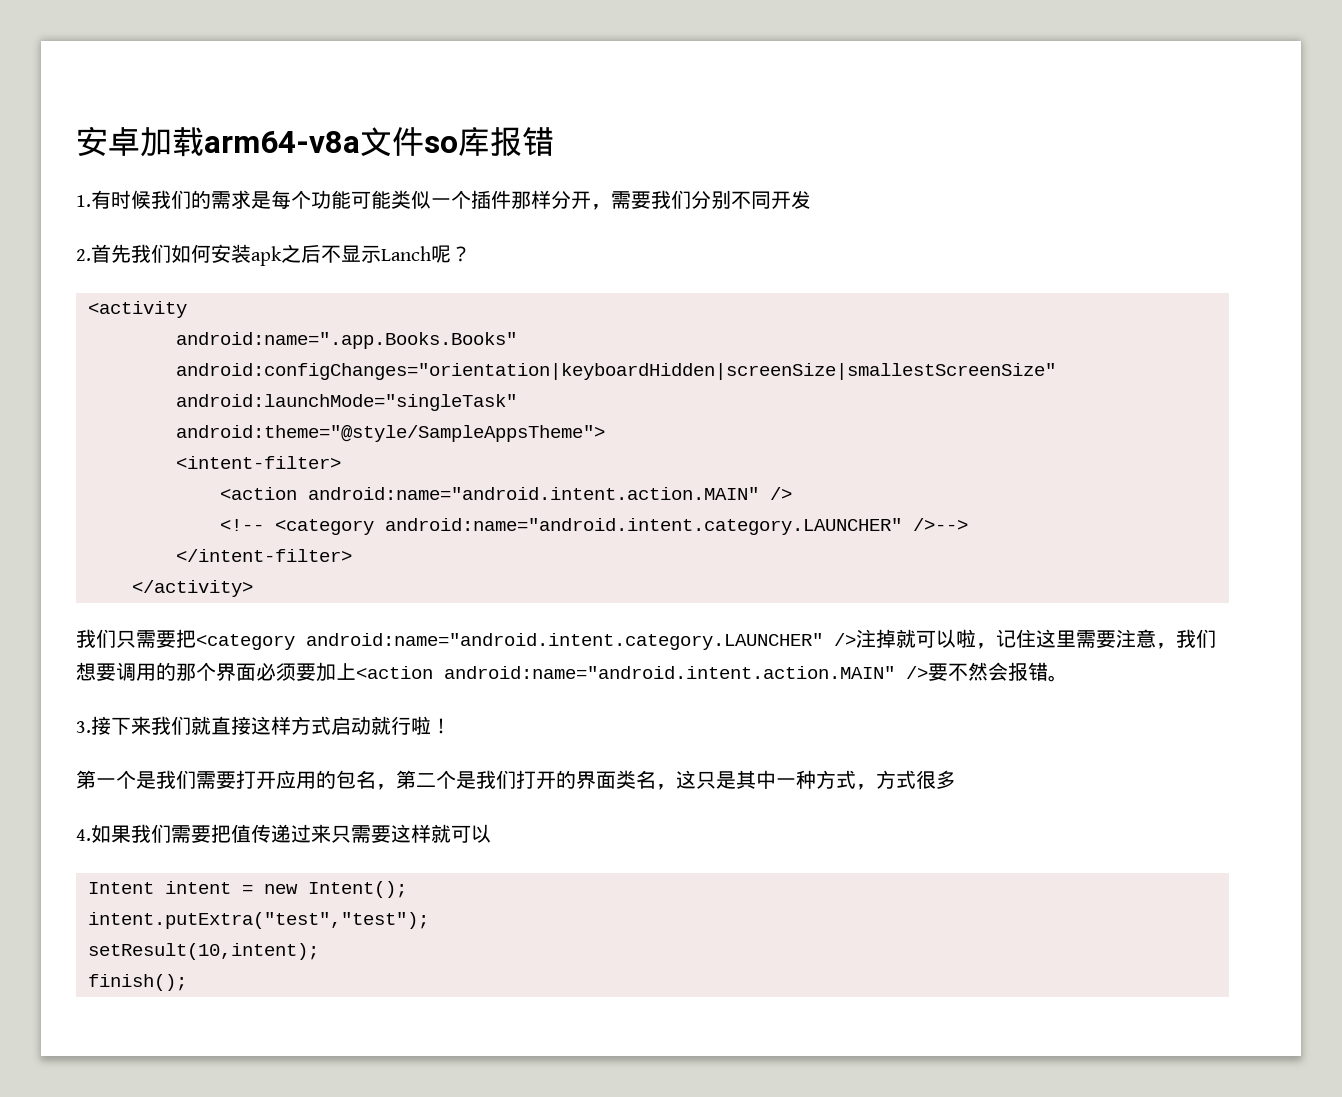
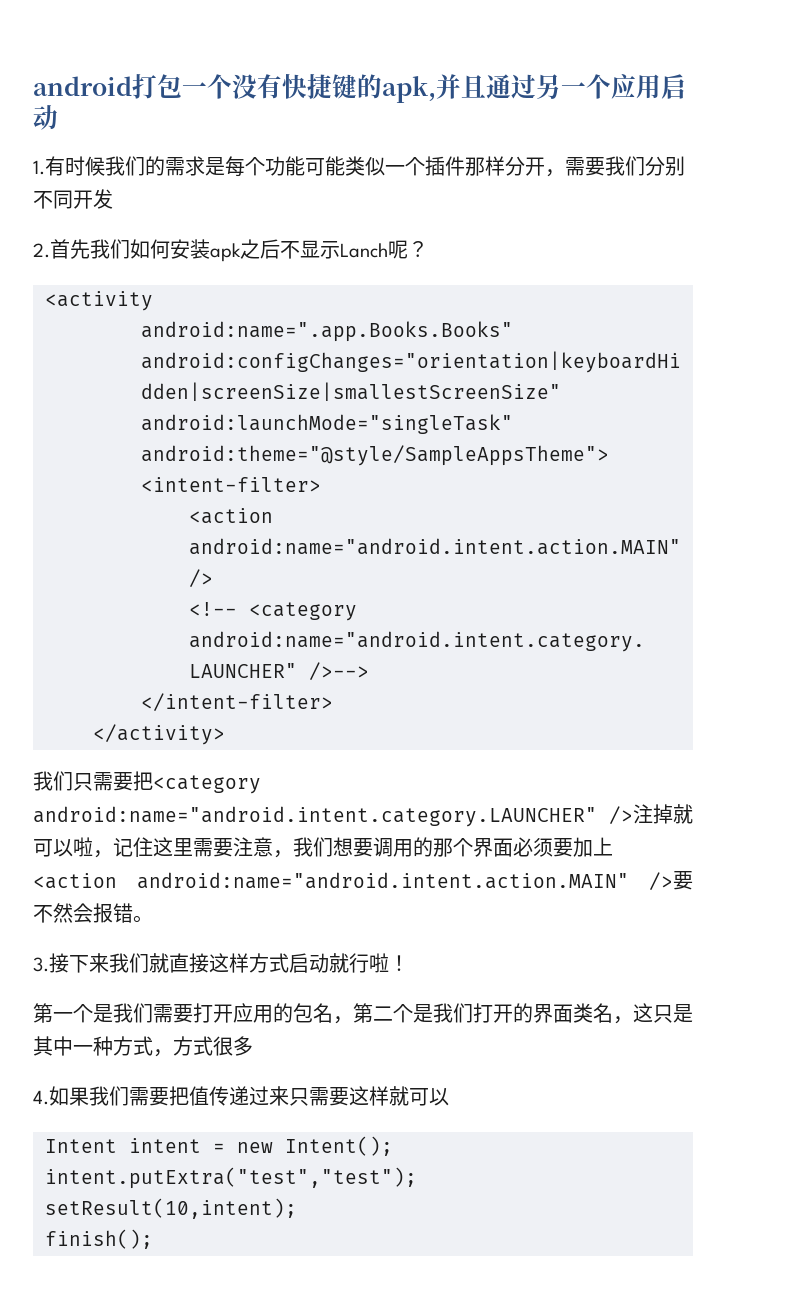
[76,126,554,157] 安卓加载arm64-v8a文件so库报错 -> [33,74,686,103] [33,105,58,130] android打包一个没有快捷键的apk,并且通过另一个应用启动

